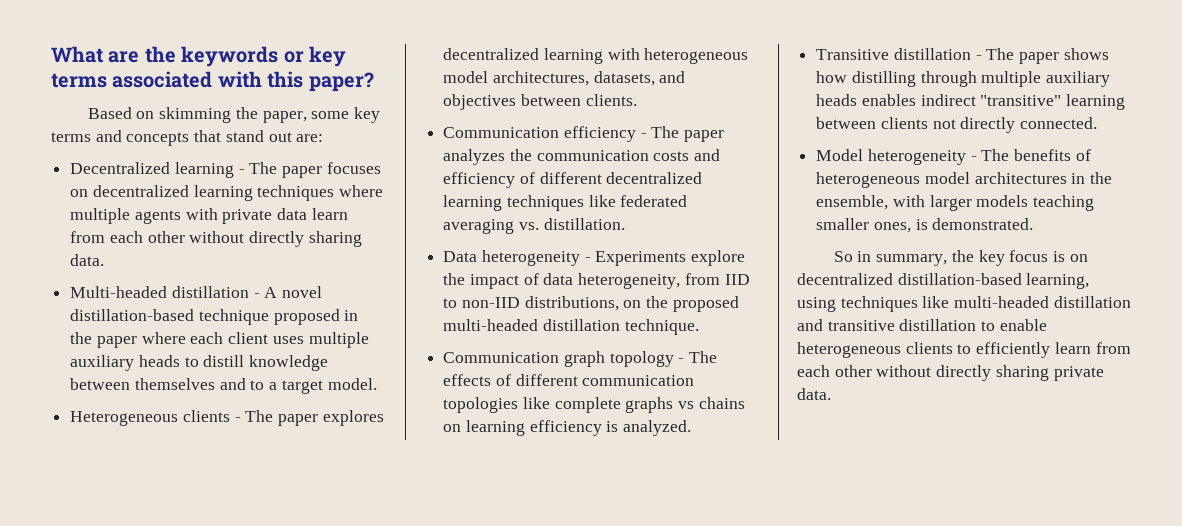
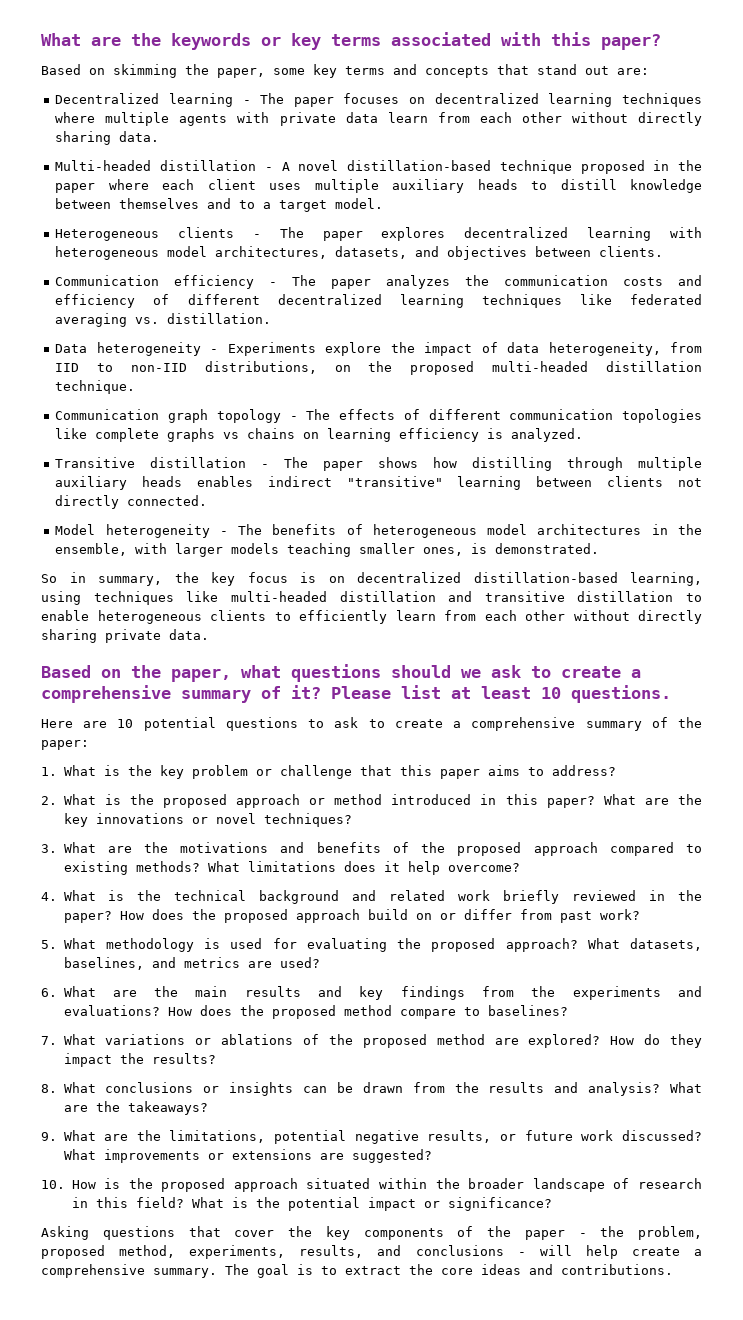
(831, 394) none -> [41,664,641,682] [41,685,671,703] [41,717,703,731] [41,740,89,750] [41,765,616,779] [41,794,703,808] [63,813,352,827] [41,842,703,856] [63,861,520,875] [41,890,702,904] [63,909,640,923] [41,938,702,952] [63,957,320,970] [41,986,702,1000] [63,1005,568,1019] [41,1034,702,1048] [63,1053,216,1067] [41,1082,702,1096] [63,1101,208,1115] [41,1130,702,1144] [63,1149,432,1163] [41,1178,702,1192] [71,1197,552,1211] [41,1226,702,1240] [41,1245,703,1259] [41,1264,673,1278] // Based on the paper, what questions should we ask to create a comprehensive summary of it? Please list at least 10 questions. // Here are 10 potential questions to ask to create a comprehensive summary of the paper: // 1. What is the key problem or challenge that this paper aims to address? // 2. What is the proposed approach or method introduced in this paper? What are the key innovations or novel techniques? // 3. What are the motivations and benefits of the proposed approach compared to existing methods? What limitations does it help overcome? // 4. What is the technical background and related work briefly reviewed in the paper? How does the proposed approach build on or differ from past work? // 5. What methodology is used for evaluating the proposed approach? What datasets, baselines, and metrics are used? // 6. What are the main results and key findings from the experiments and evaluations? How does the proposed method compare to baselines? // 7. What variations or ablations of the proposed method are explored? How do they impact the results? // 8. What conclusions or insights can be drawn from the results and analysis? What are the takeaways? // 9. What are the limitations, potential negative results, or future work discussed? What improvements or extensions are suggested? // 10. How is the proposed approach situated within the broader landscape of research in this field? What is the potential impact or significance? // Asking questions that cover the key components of the paper - the problem, proposed method, experiments, results, and conclusions - will help create a comprehensive summary. The goal is to extract the core ideas and contributions.

